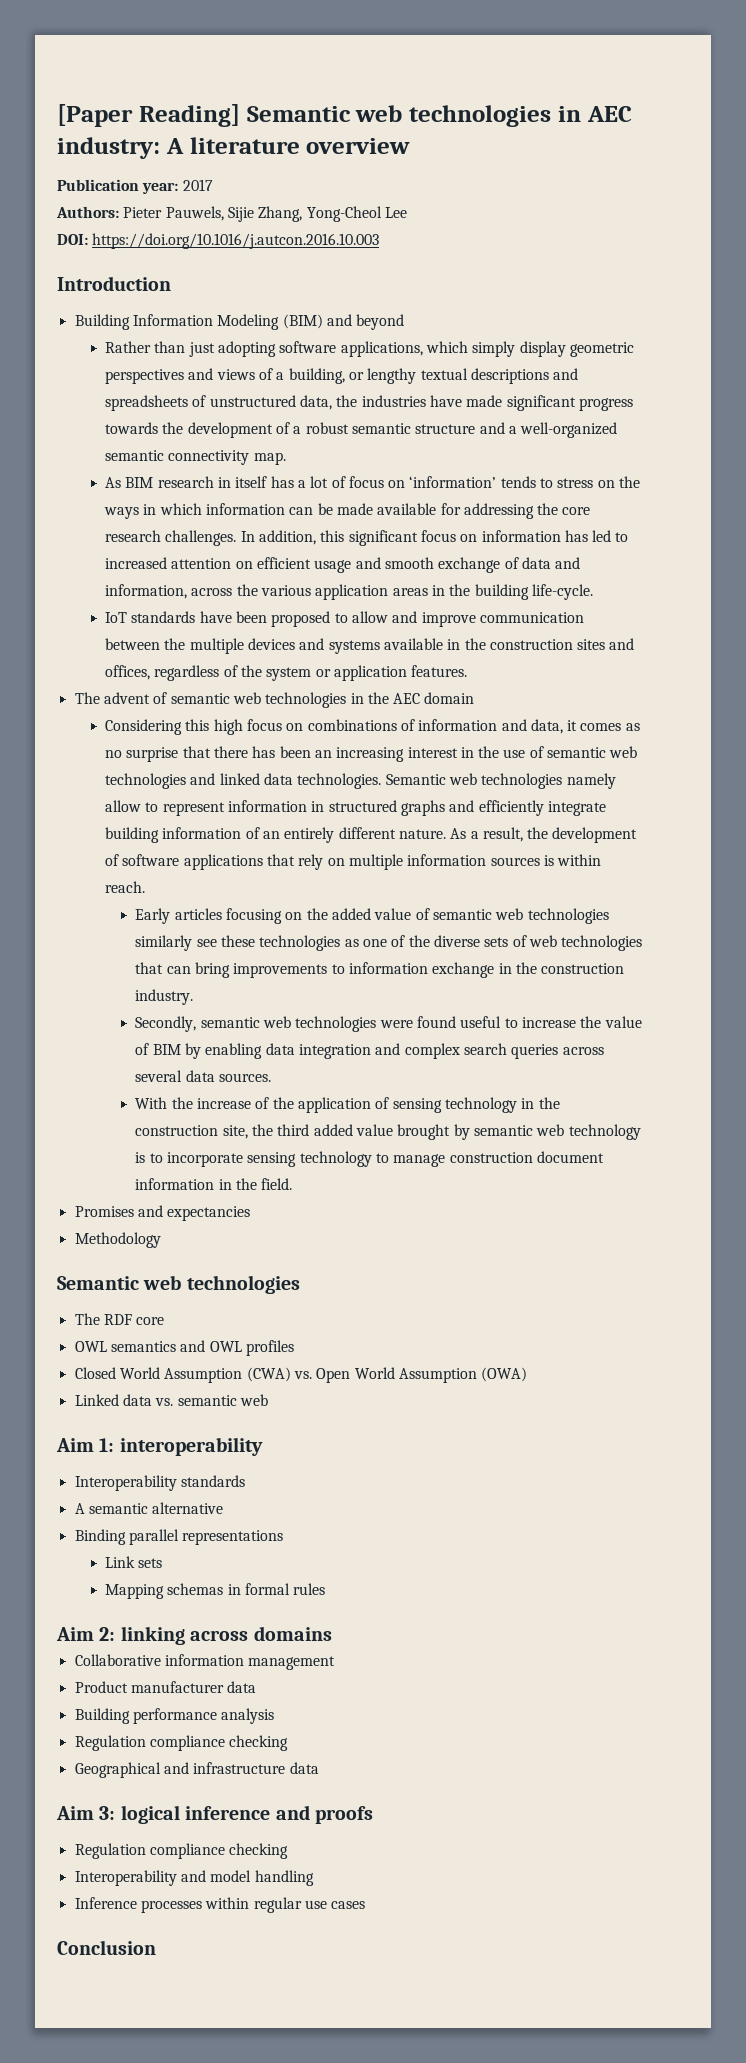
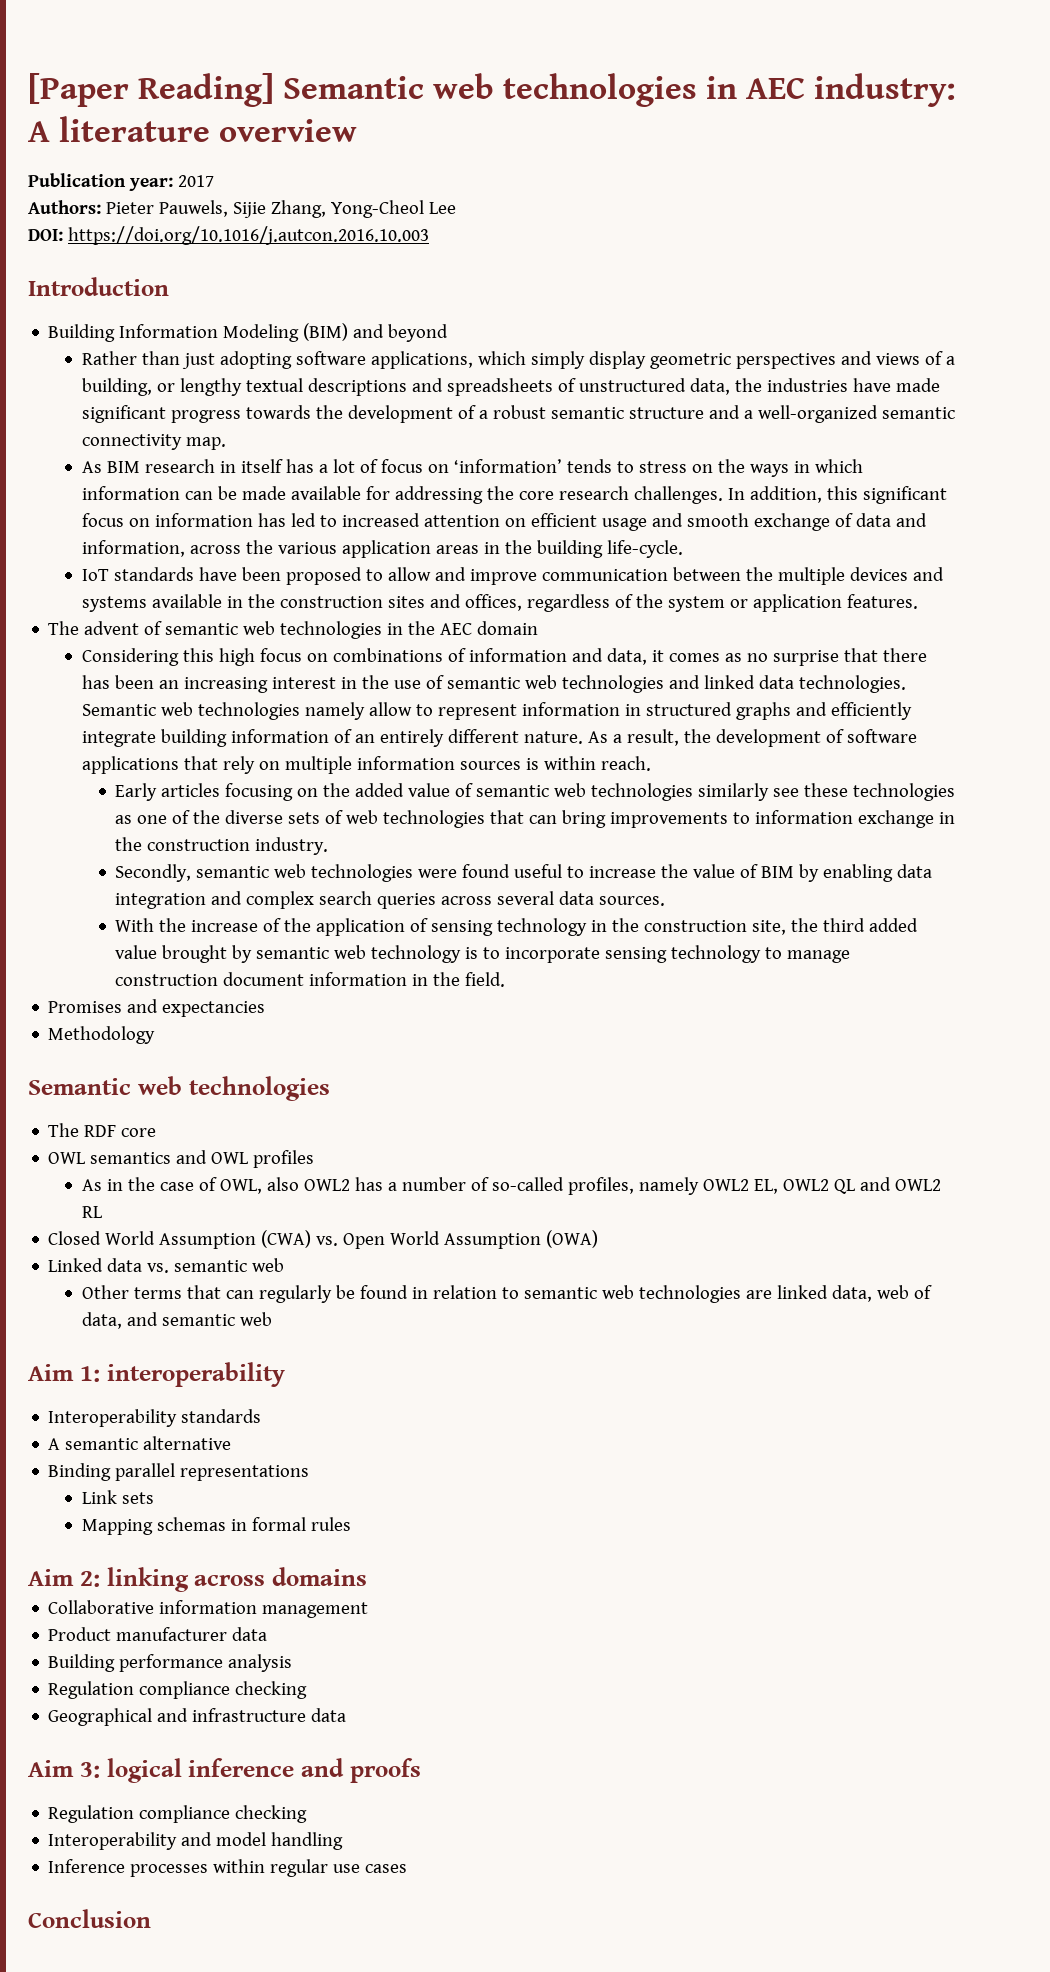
(294, 1348) none -> [81,1177,941,1195] [81,1206,102,1218] // As in the case of OWL, also OWL2 has a number of so-called profiles, namely OWL2 EL, OWL2 QL and OWL2 RL
(268, 1400) none -> [81,1285,932,1303] [81,1312,272,1329] // Other terms that can regularly be found in relation to semantic web technologies are linked data, web of data, and semantic web

